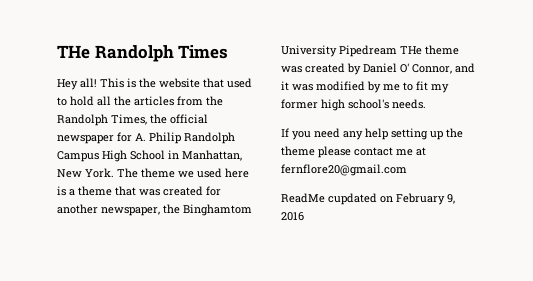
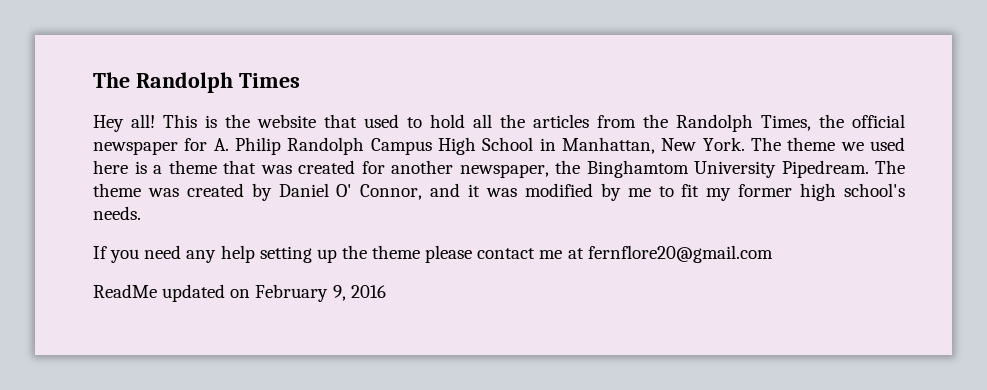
[57,45,90,59] THe -> [93,72,130,88] The
[339,45,422,57] Pipedream THe -> [781,160,905,178] Pipedream. The
[328,193,377,205] cupdated -> [162,284,226,302] updated

